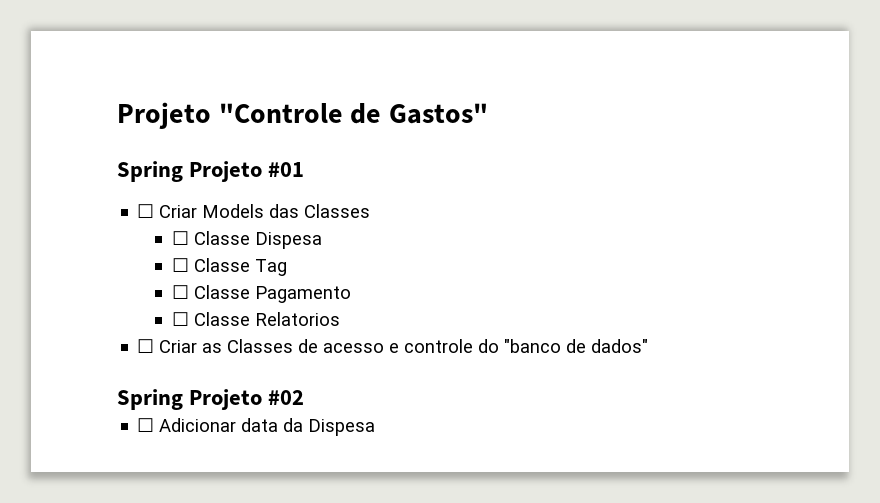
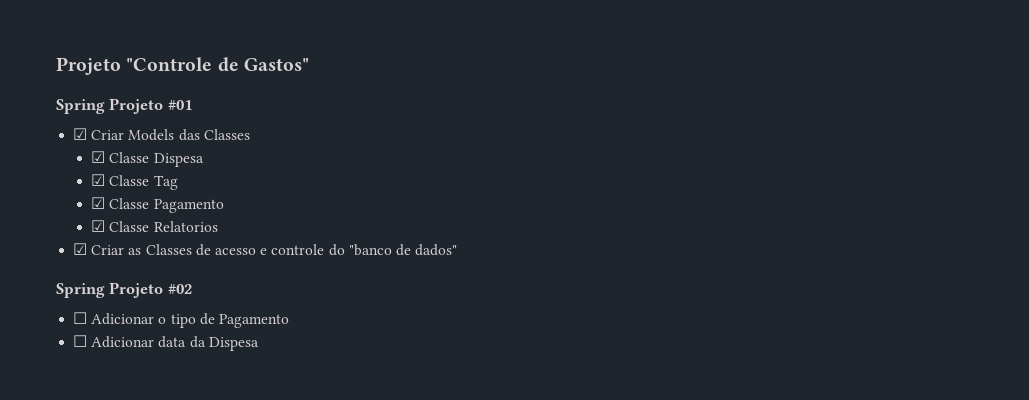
[137,204,155,218] ☐ -> [73,128,88,140] ☑
[172,231,190,245] ☐ -> [91,151,106,163] ☑
[172,258,190,272] ☐ -> [91,174,106,186] ☑
[172,285,190,299] ☐ -> [91,197,106,209] ☑
[172,312,190,326] ☐ -> [91,220,106,232] ☑
[137,339,155,353] ☐ -> [73,243,88,255] ☑
(305, 397) none -> [73,312,289,328] // ☐ Adicionar o tipo de Pagamento

